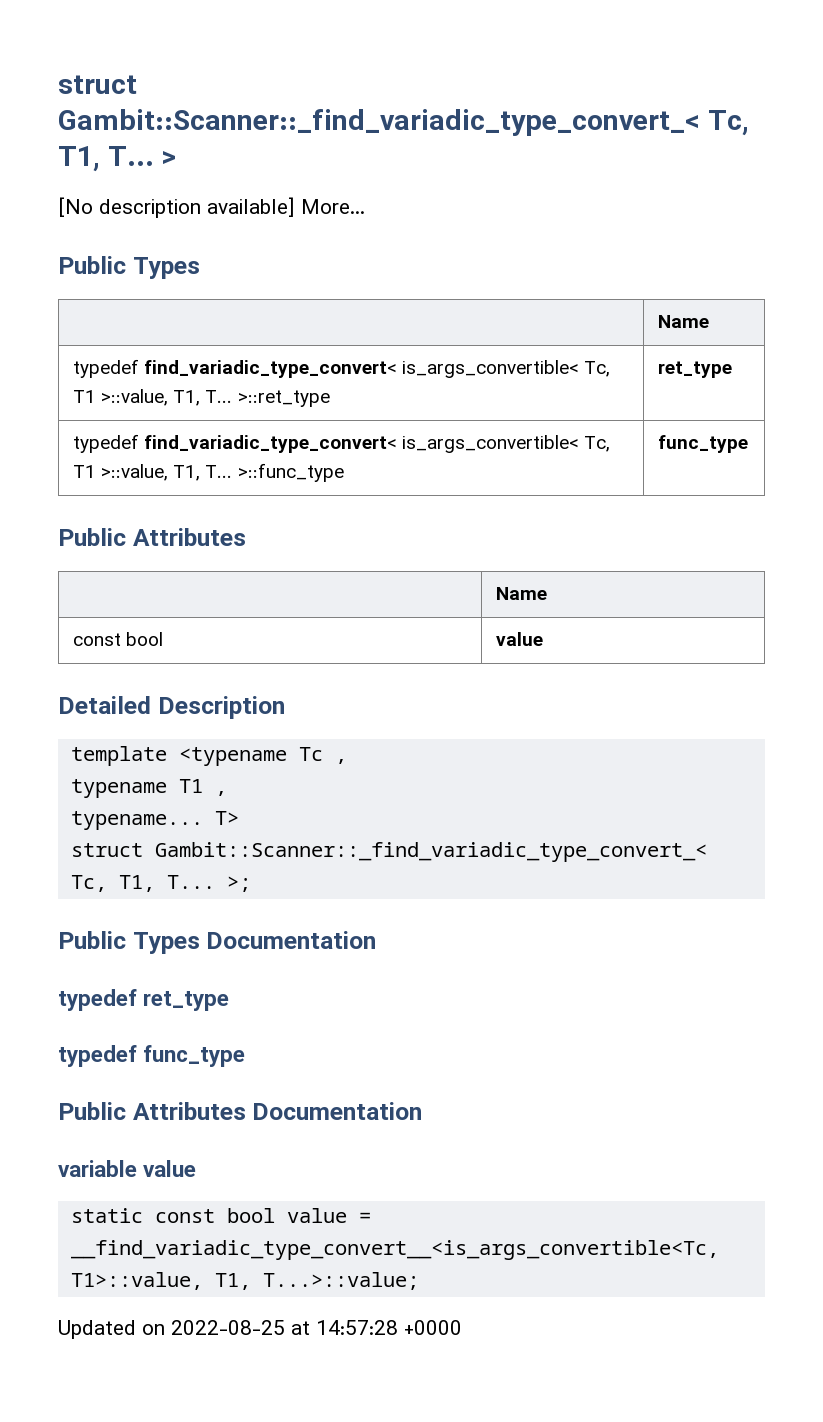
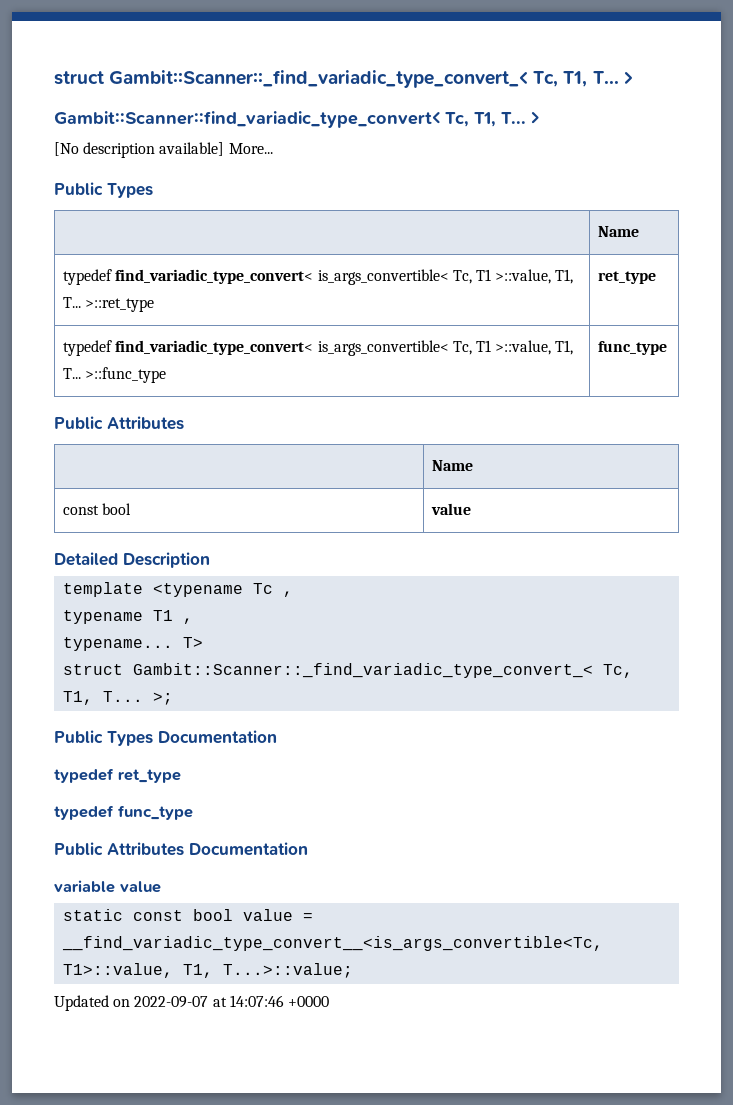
(177, 158) none -> [54,111,539,128] // Gambit::Scanner::find_variadic_type_convert< Tc, T1, T... >
[171,1320,398,1335] 2022-08-25 at 14:57:28 -> [134,995,284,1008] 2022-09-07 at 14:07:46

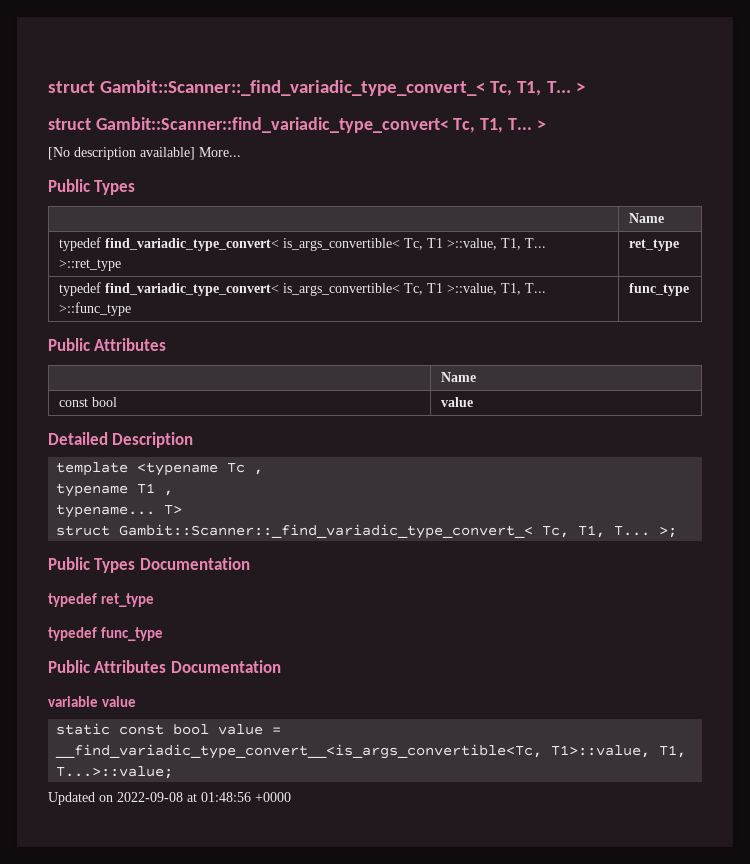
(633, 77) none -> [48,118,91,130] struct
[134,995,284,1008] 2022-09-07 at 14:07:46 -> [117,792,251,802] 2022-09-08 at 01:48:56

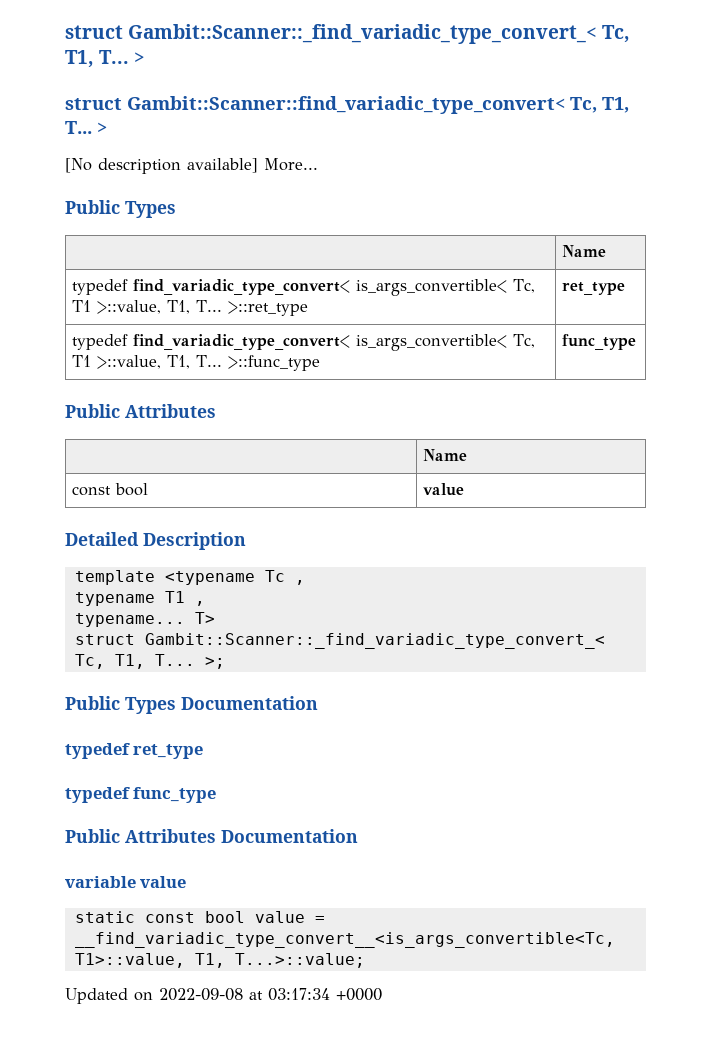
[201,792,251,802] 01:48:56 -> [268,988,330,1001] 03:17:34

